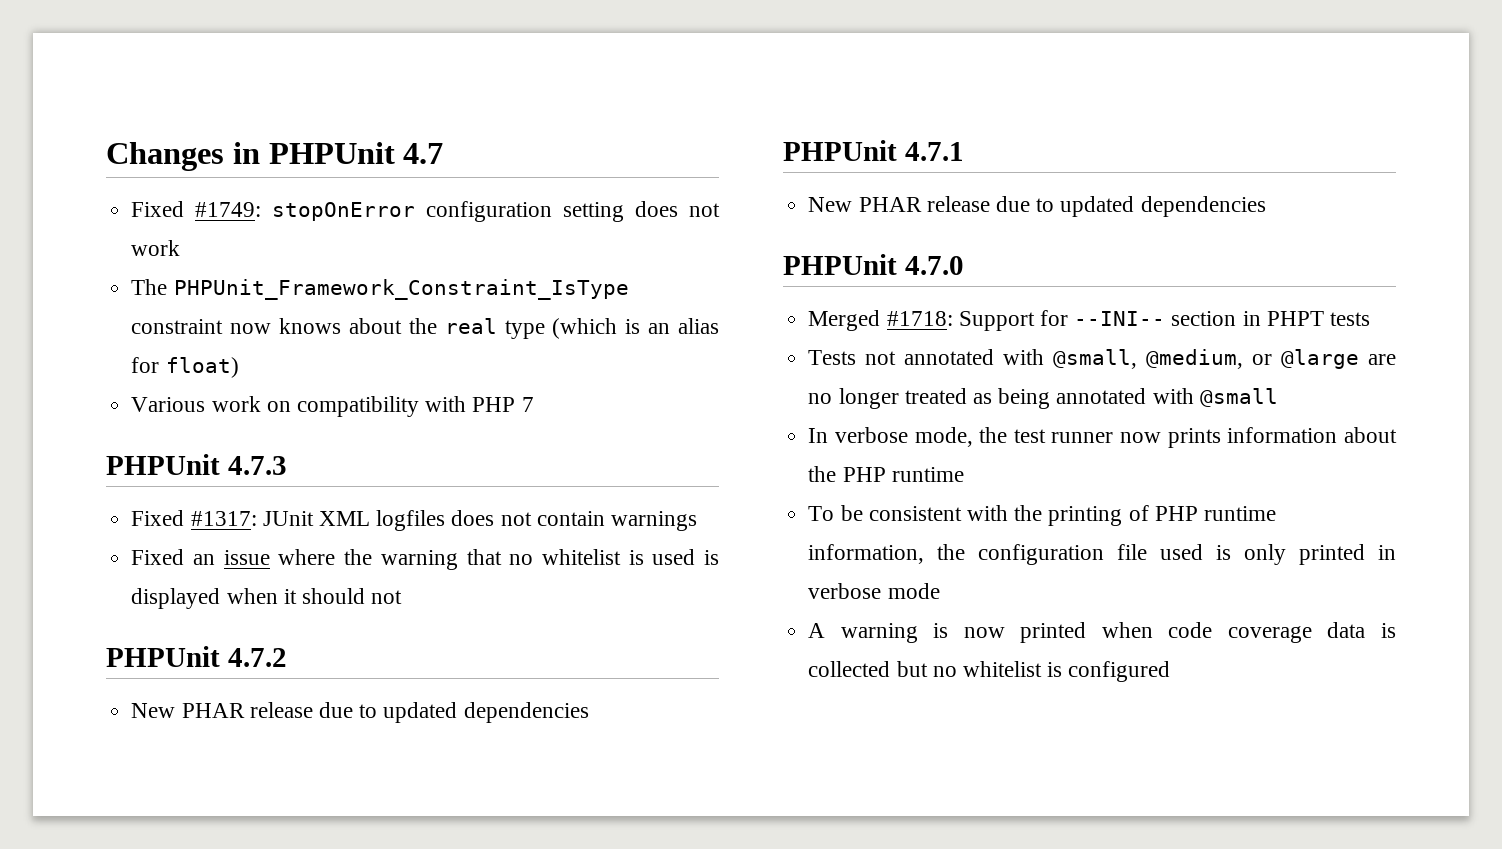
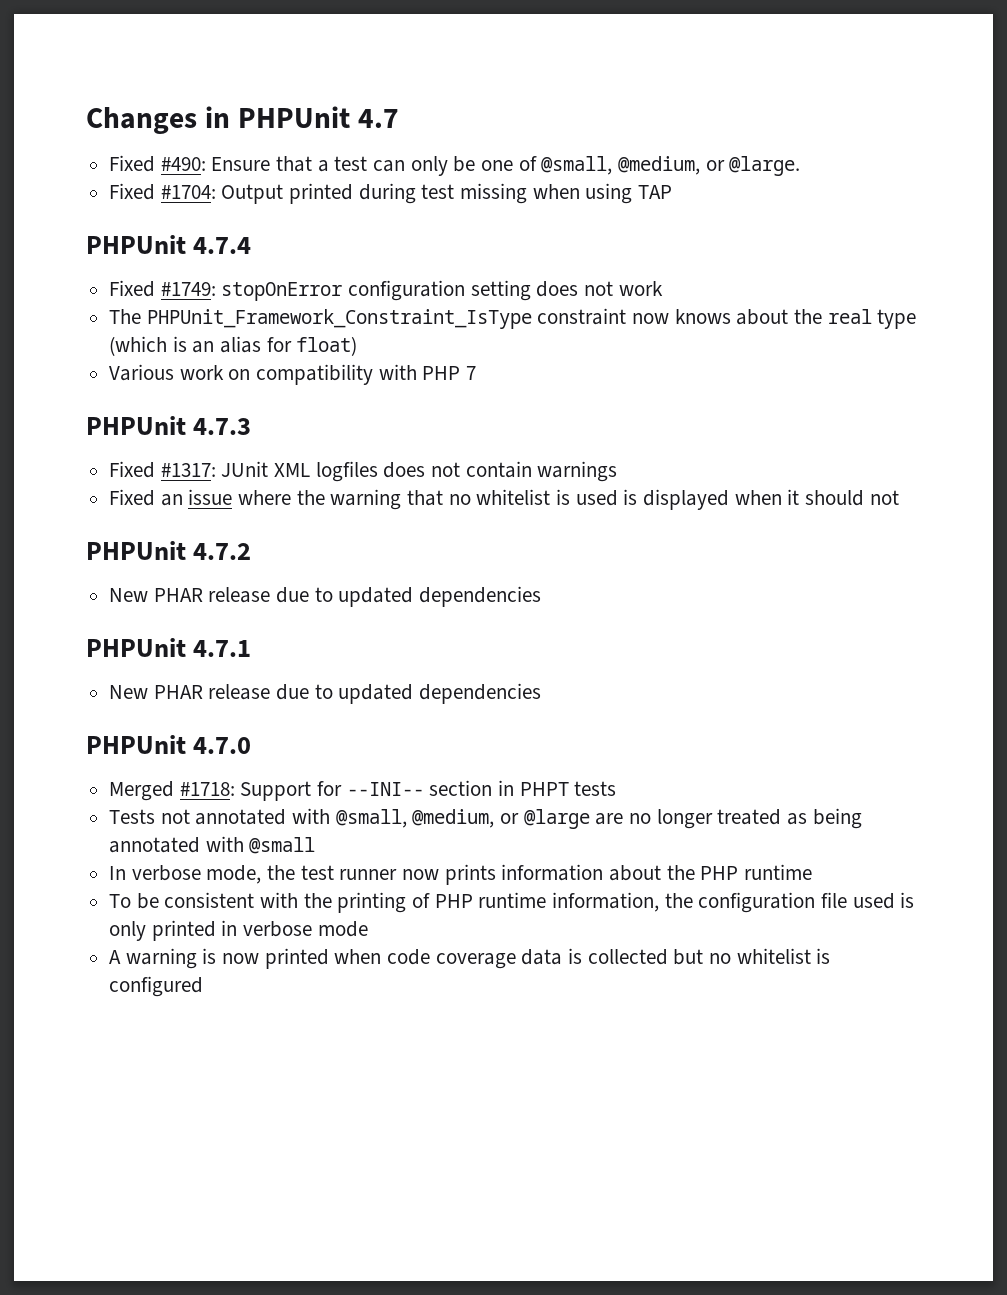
(444, 153) none -> [109,155,801,176] [109,183,673,204] [86,235,252,254] // Fixed #490: Ensure that a test can only be one of @small, @medium, or @large. // Fixed #1704: Output printed during test missing when using TAP // PHPUnit 4.7.4

